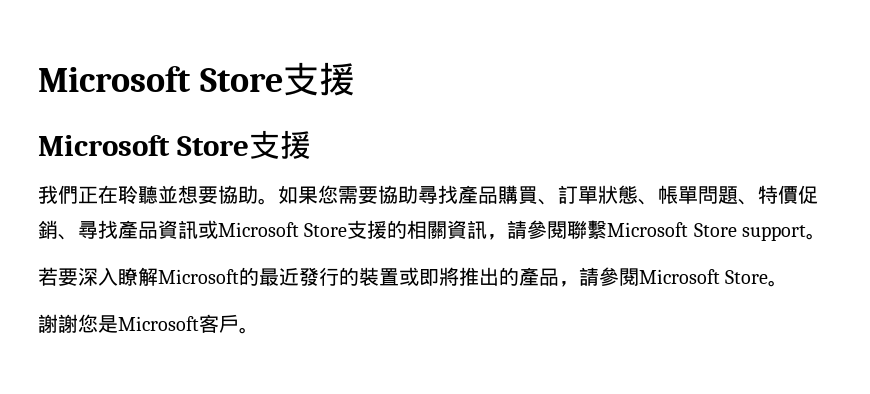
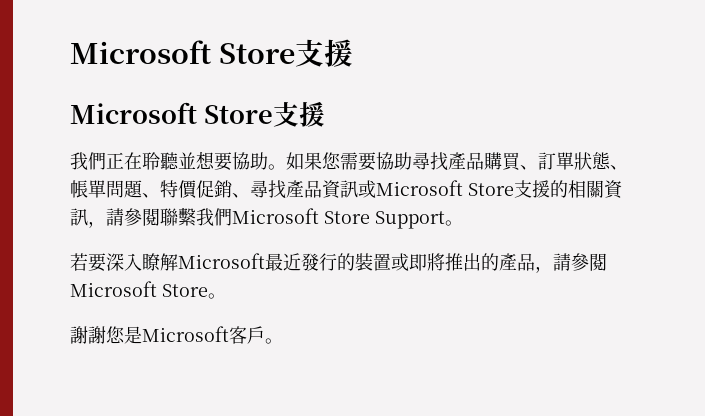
[607,222,807,241] Microsoft Store support -> [196,208,445,229] 我們Microsoft Store Support
[239,267,259,286] 的 -> (265, 261) none

